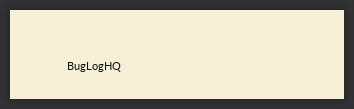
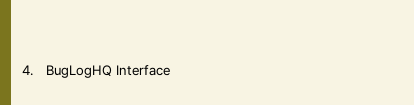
[67,62,121,72] BugLogHQ -> [22,65,170,78] 4. BugLogHQ Interface

